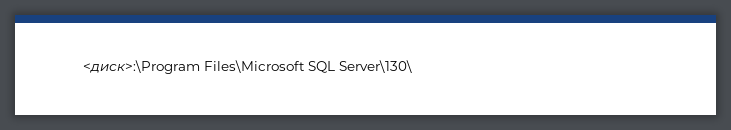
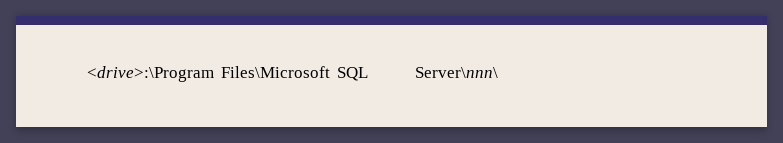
[83,60,200,74] <диск>:\Program -> [87,66,214,82] <drive>:\Program
[339,60,412,73] Server\130\ -> [415,67,498,78] Server\nnn\

